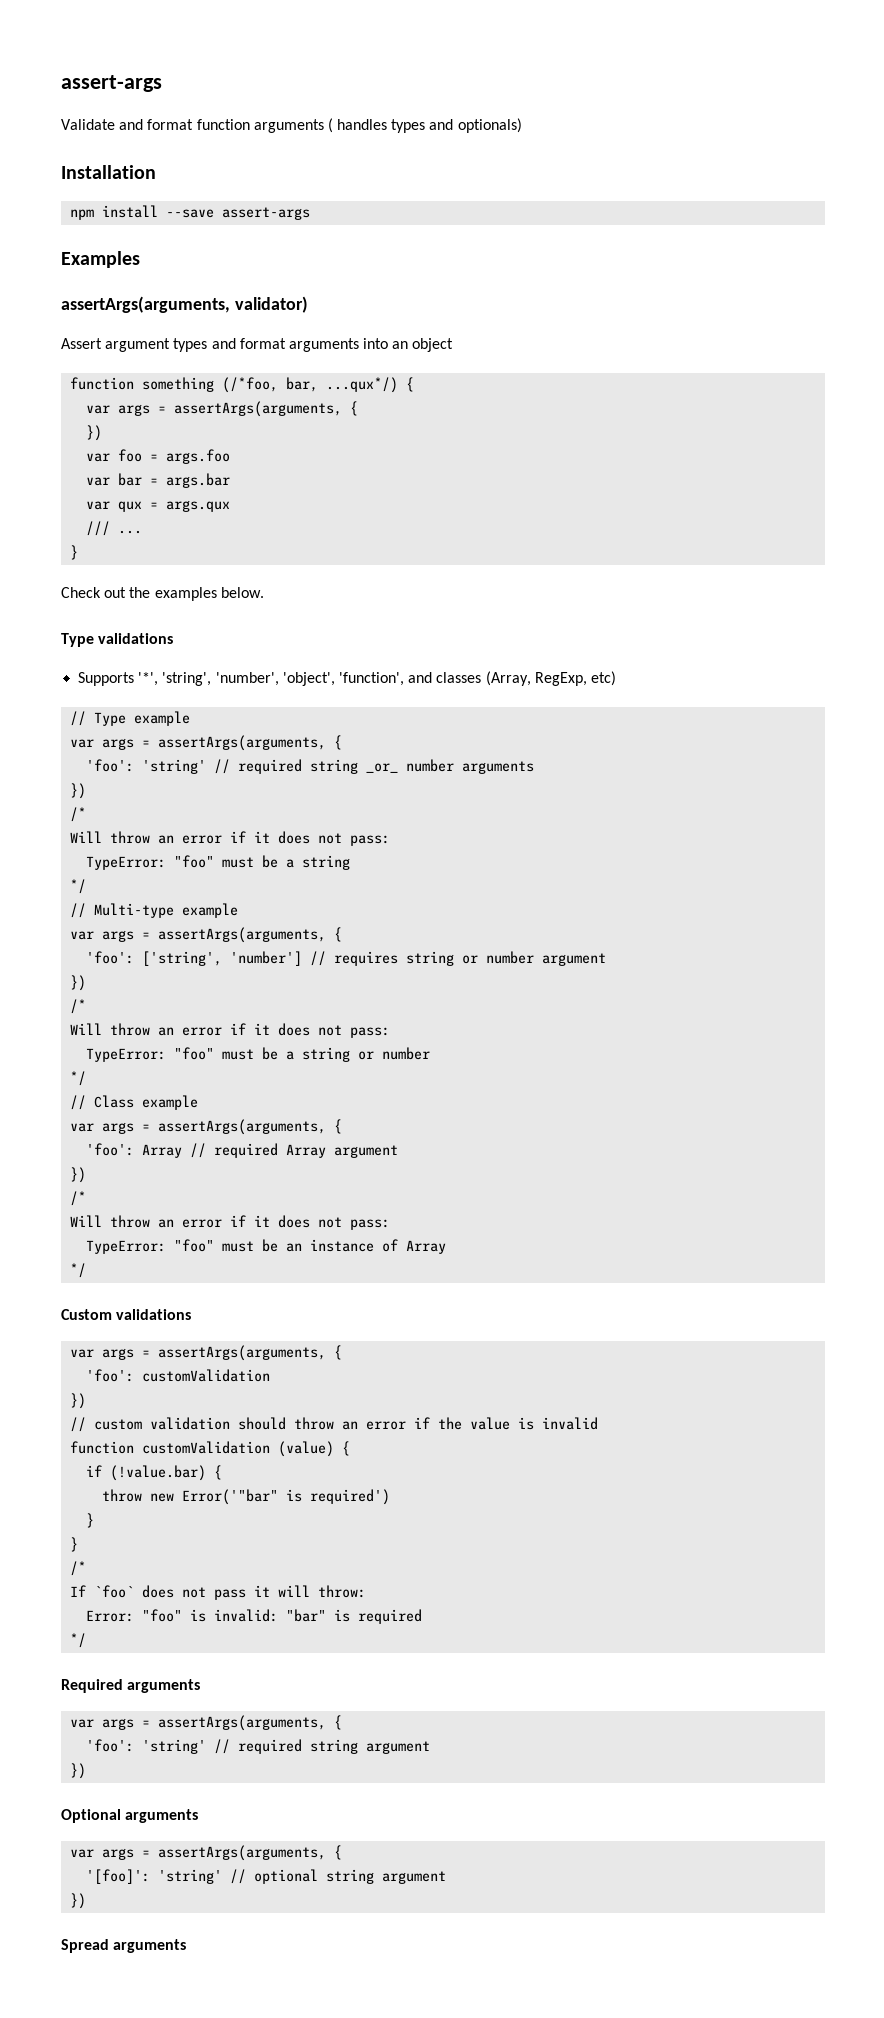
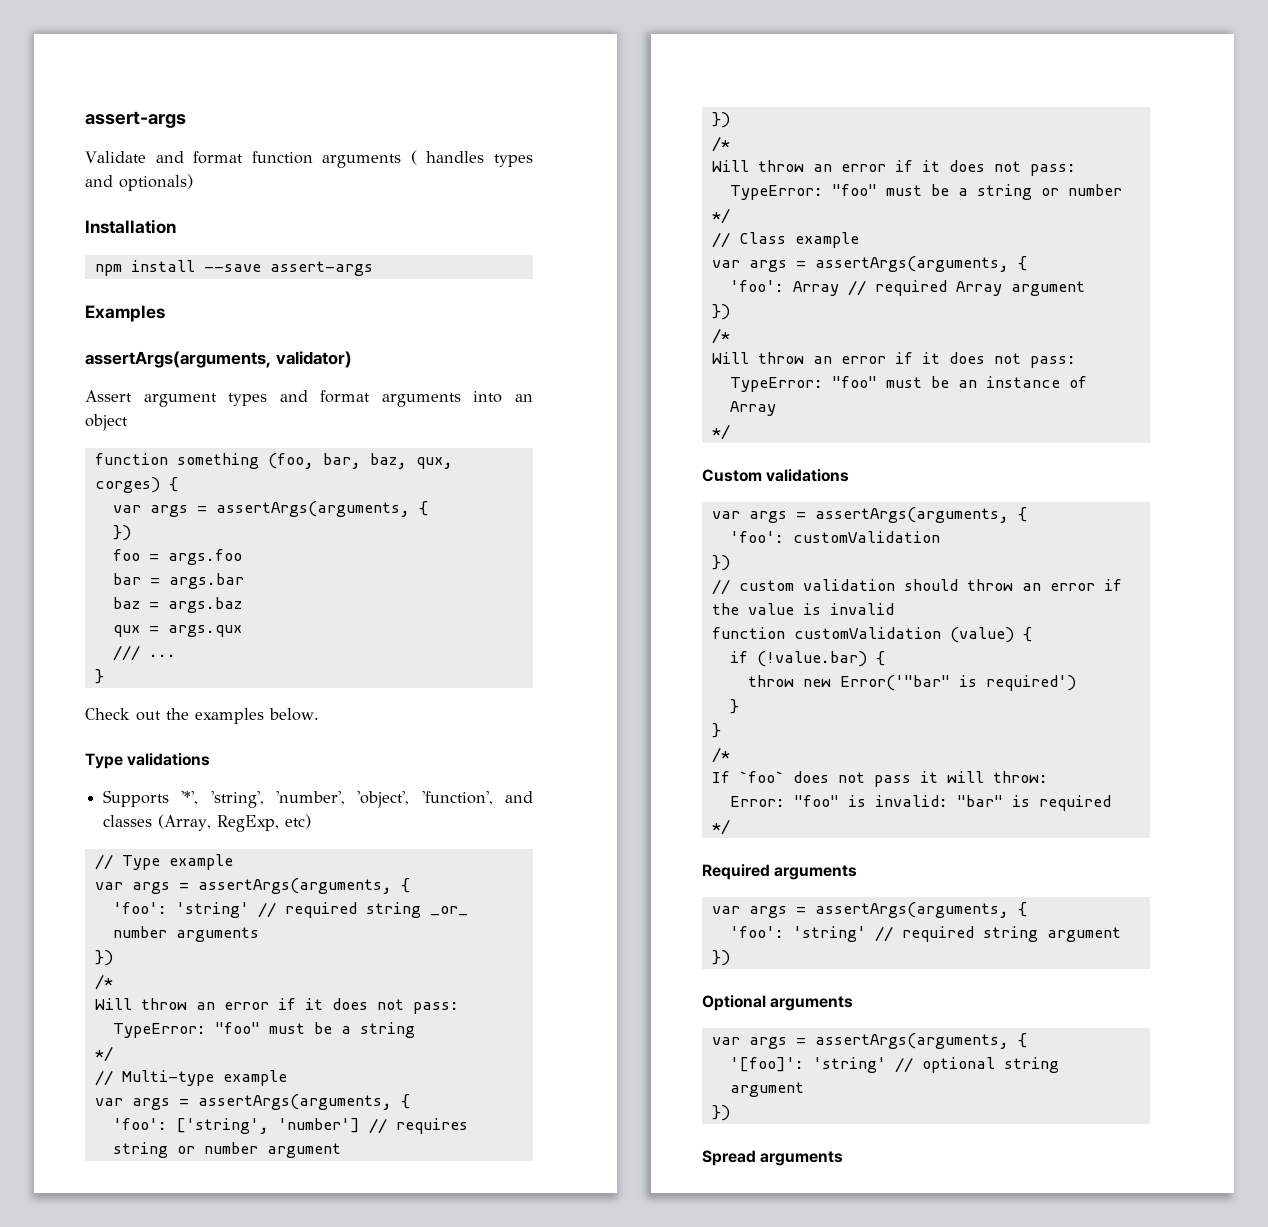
[222,377,399,393] (/*foo, bar, ...qux*/) -> [267,453,453,469] [94,477,160,493] (foo, bar, baz, qux, corges)
[86,453,111,462] var -> (131, 533) none
[86,477,111,486] var -> (242, 557) none
[86,501,111,510] var -> [112,597,242,613] baz = args.baz //

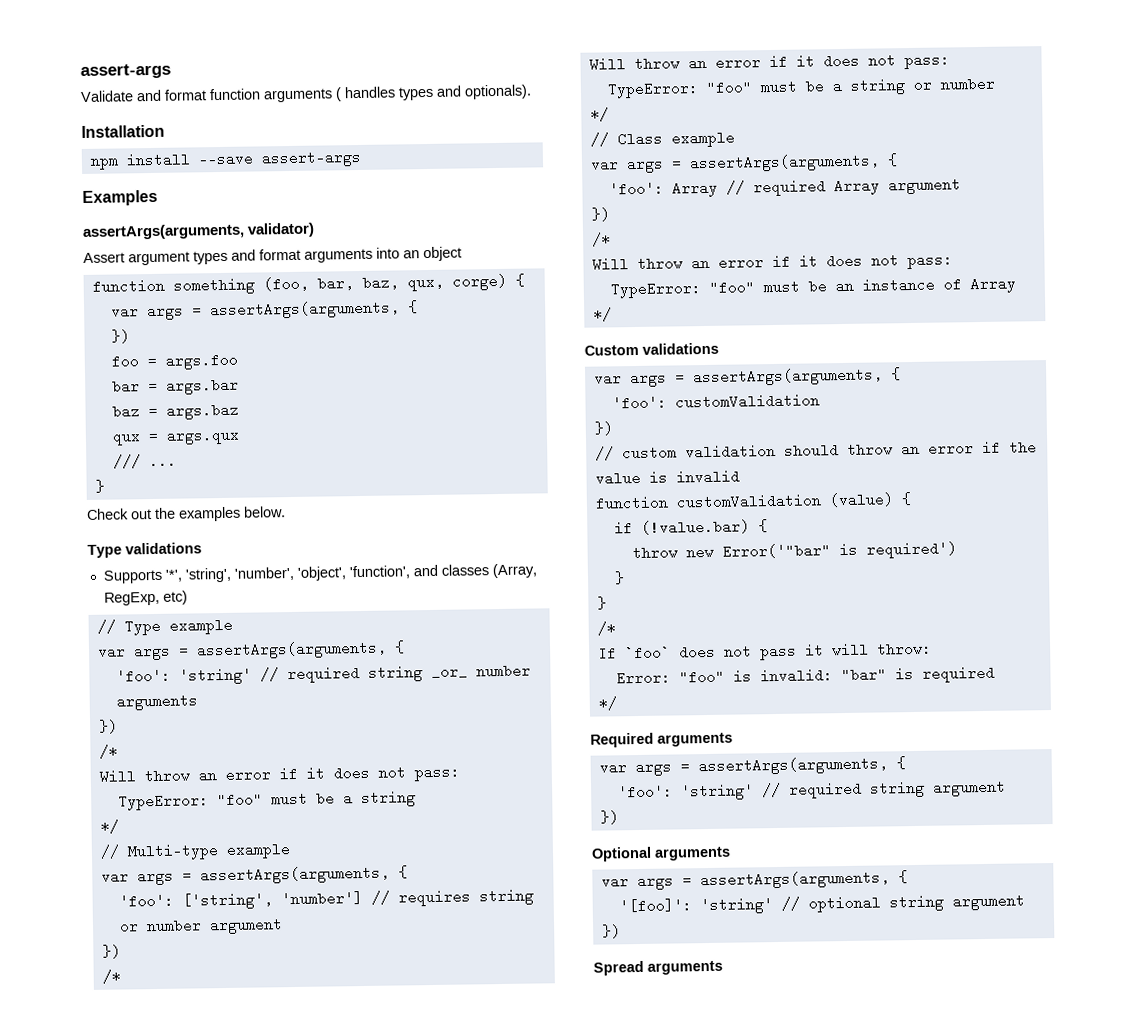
[119,174,193,191] optionals) -> [464,84,532,100] optionals).
[94,477,160,493] corges) -> [451,273,507,291] corge)

